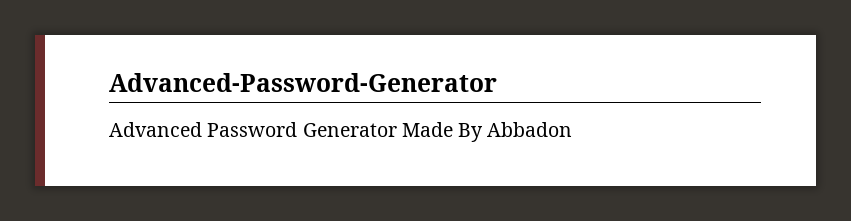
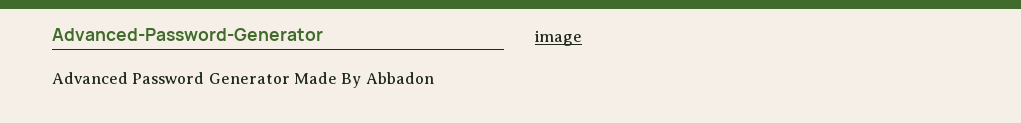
(573, 129) none -> [535,30,582,46] // image

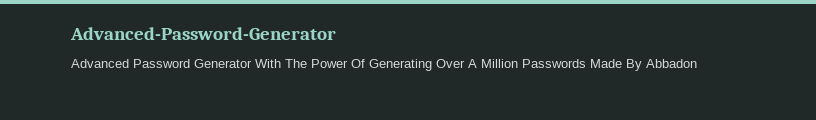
(290, 78) none -> [255,59,586,71] With The Power Of Generating Over A Million Passwords
[535,30,582,46] // image -> (697, 63) none

